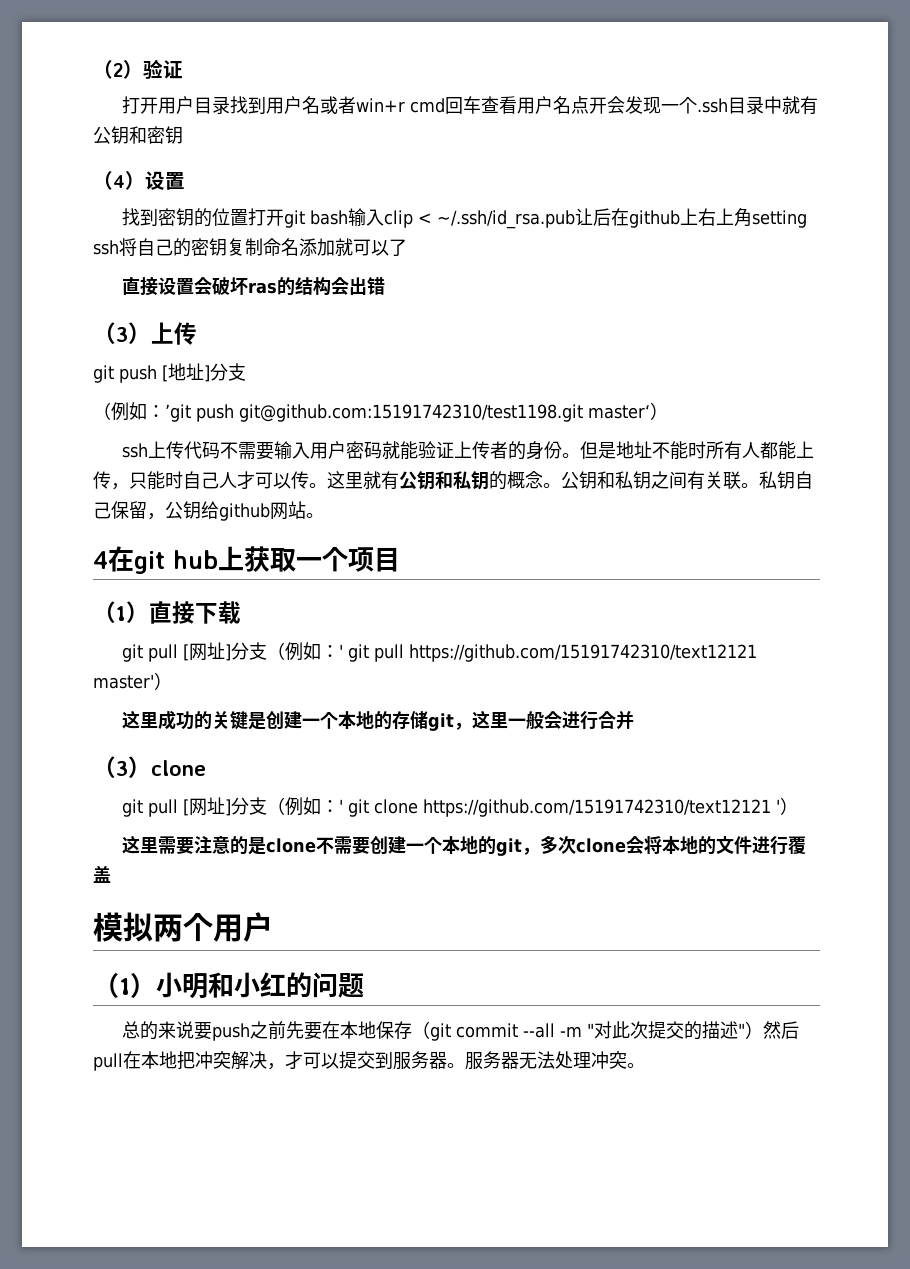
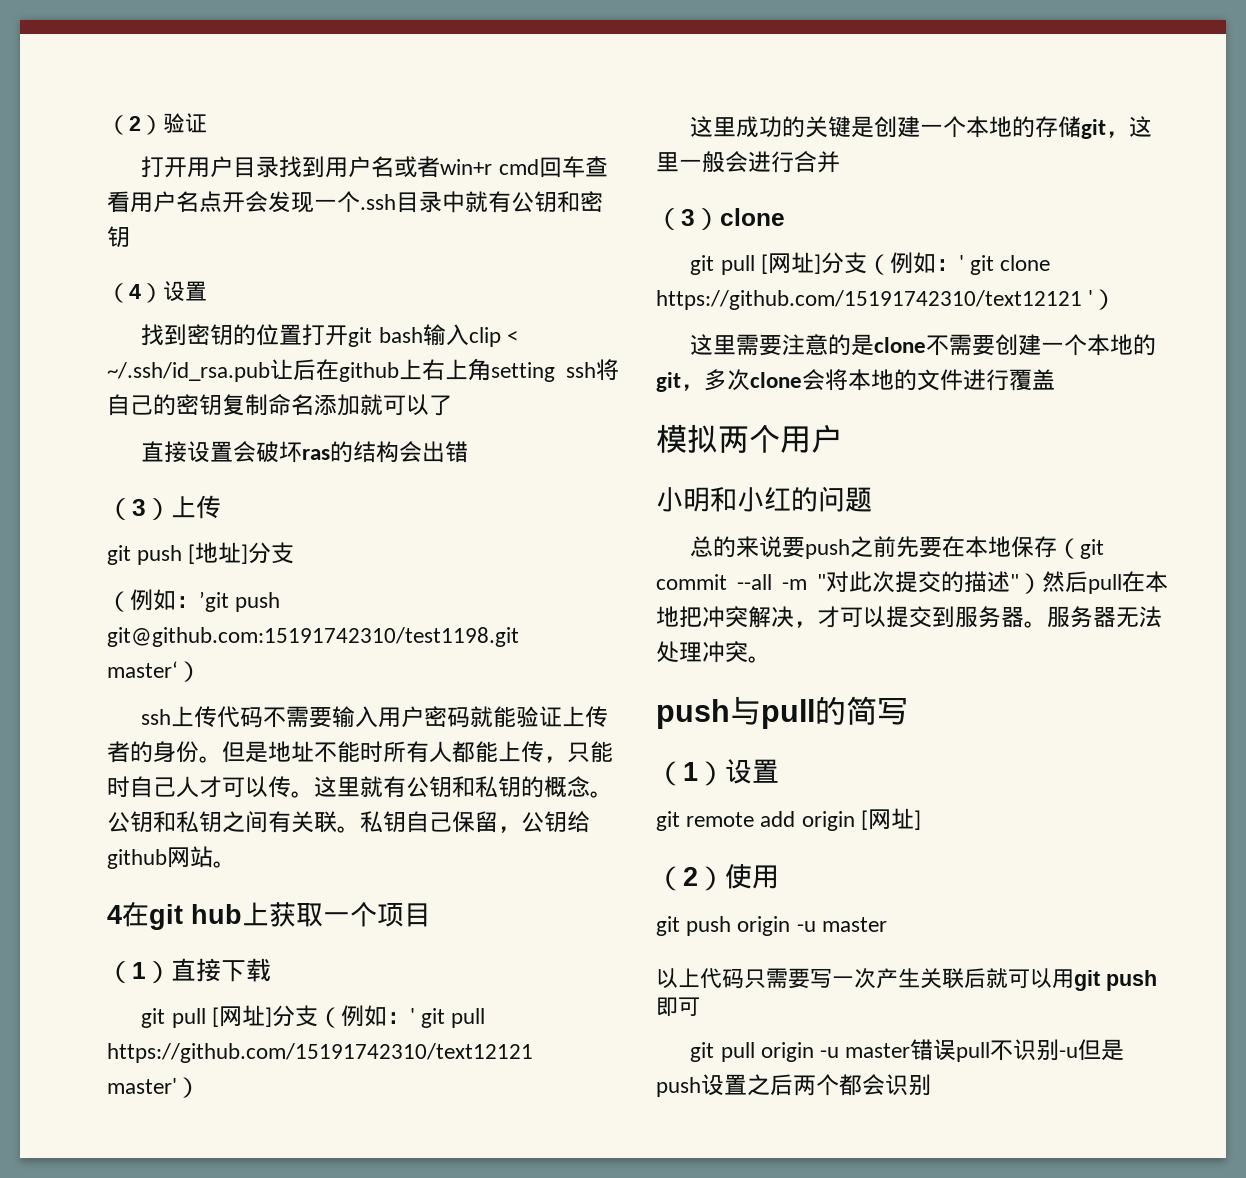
[93,973,156,998] （1） -> (842, 438) none
(645, 1065) none -> [656,696,908,729] [656,759,779,786] [656,808,921,831] [656,864,779,891] [656,916,887,936] [656,968,1157,991] [656,997,700,1016] [690,1039,1125,1062] [656,1074,931,1097] // push与pull的简写 // （1）设置 // git remote add origin [网址] // （2）使用 // git push origin -u master // 以上代码只需要写一次产生关联后就可以用git push即可 // git pull origin -u master错误pull不识别-u但是push设置之后两个都会识别

